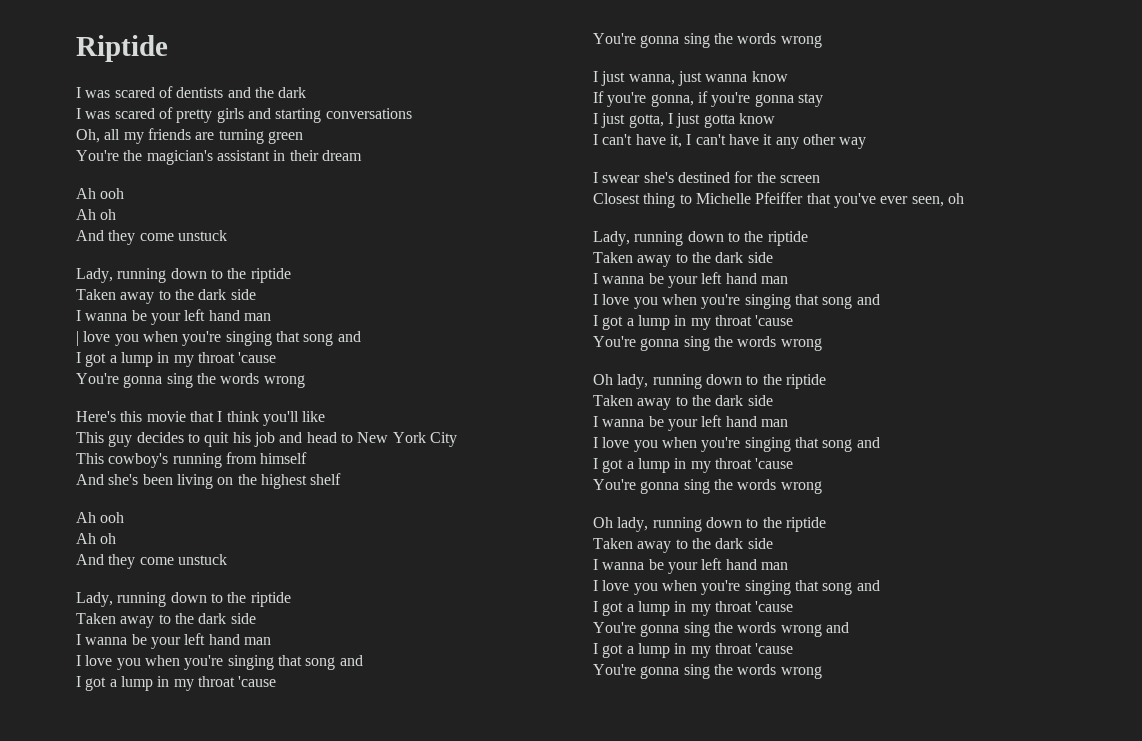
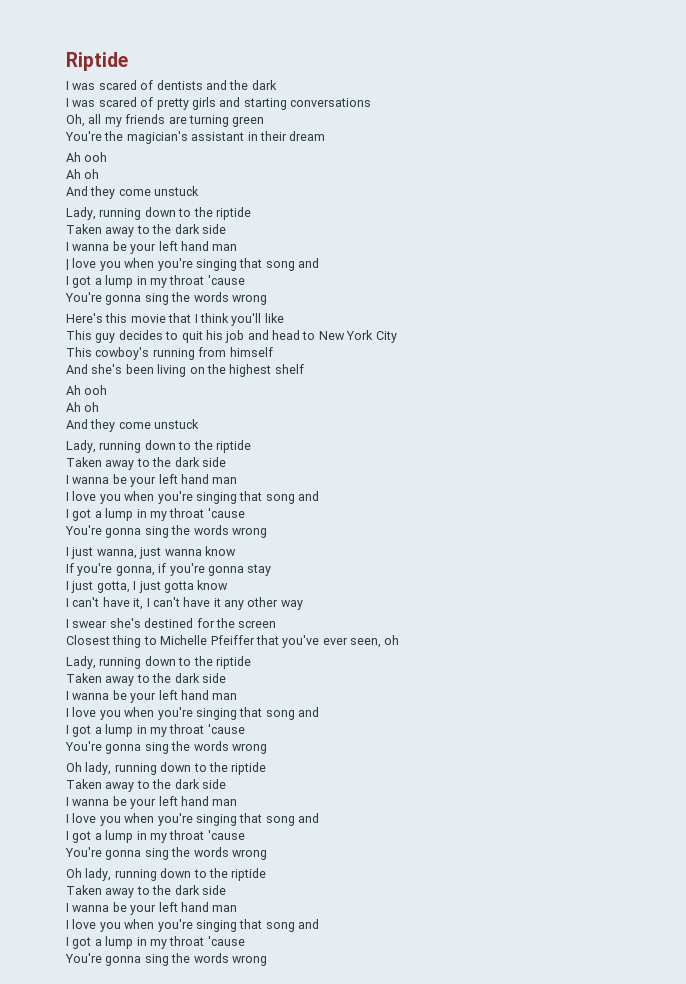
[593,622,849,637] [593,643,794,658] // You're gonna sing the words wrong and // I got a lump in my throat 'cause -> (245, 941) none

